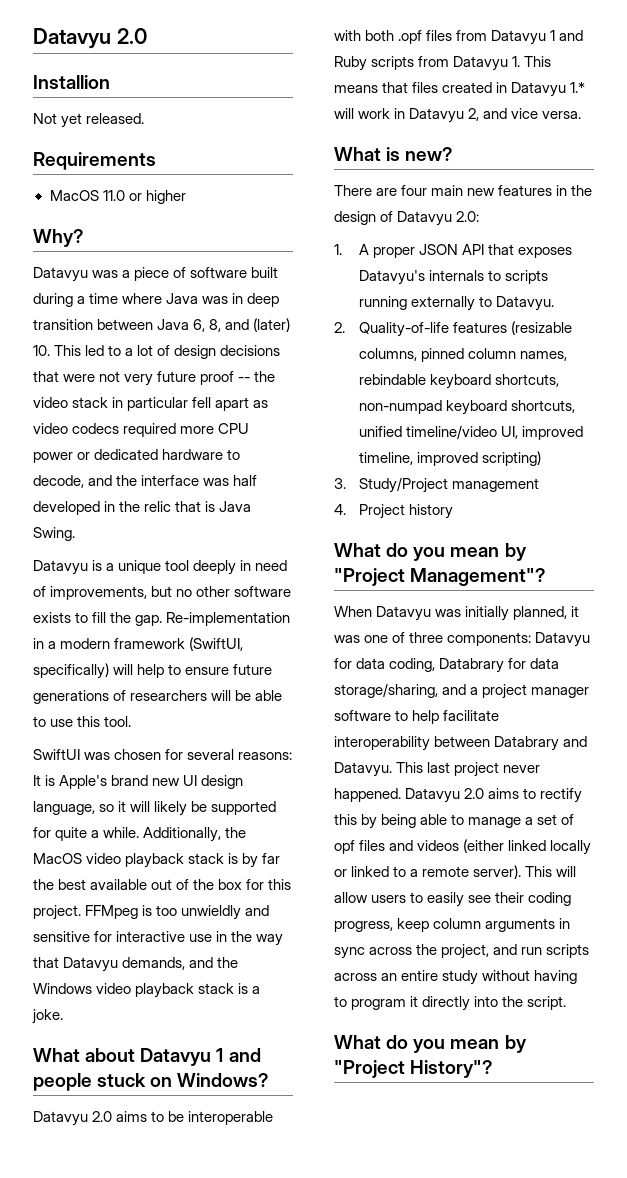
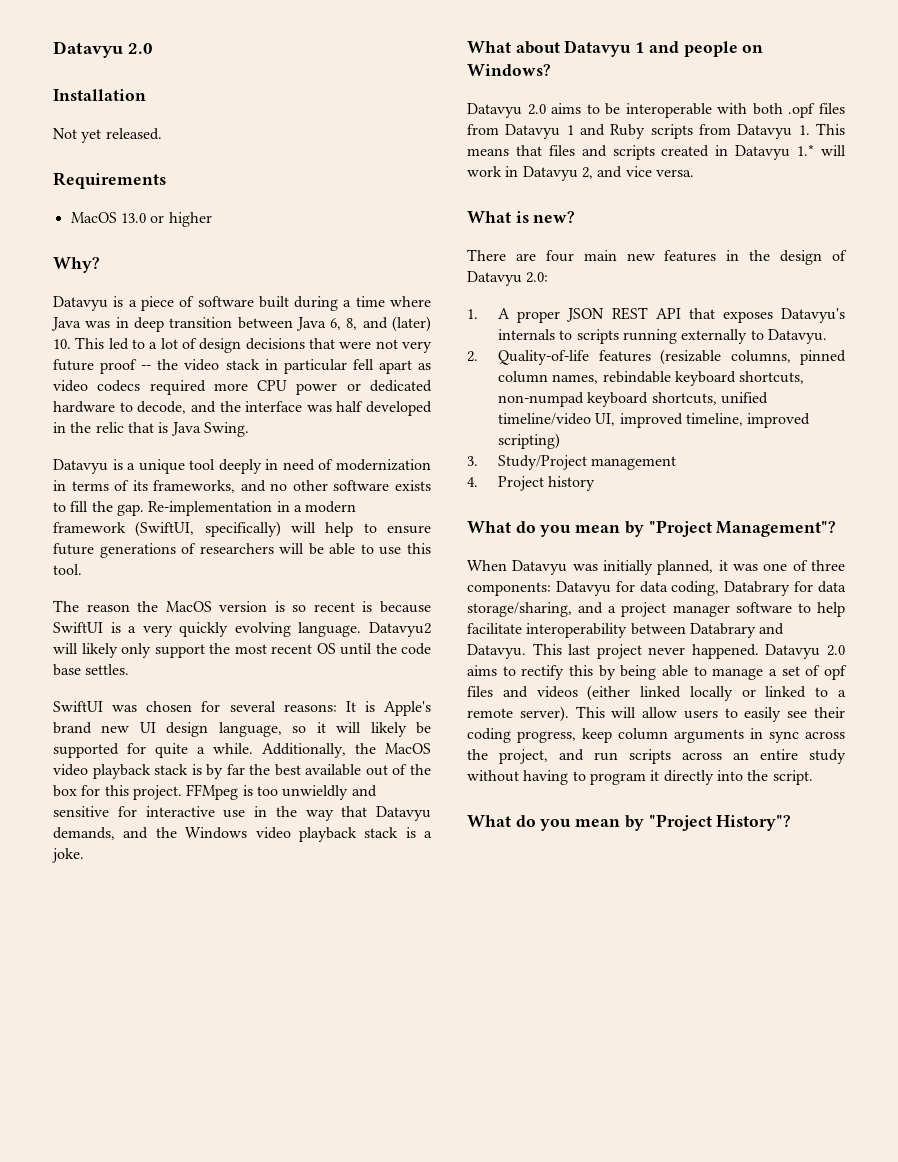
[33,75,110,89] Installion -> [53,89,146,101] Installation
[102,190,125,201] 11.0 -> [120,213,146,223] 13.0
[92,270,119,278] was -> [113,296,124,307] is
[50,586,173,600] improvements, but -> [335,459,431,471] [53,480,266,493] modernization in terms of its frameworks, and
(132, 721) none -> [53,600,431,613] [53,622,431,637] [53,643,431,658] [53,664,130,676] // The reason the MacOS version is so recent is because SwiftUI is a very quickly evolving language. Datavyu2 will likely only support the most recent OS until the code base settles.
[97,1073,147,1087] stuck -> (738, 49) none
(439, 87) none -> [581,145,655,160] and scripts
(458, 249) none -> [611,307,648,320] REST

